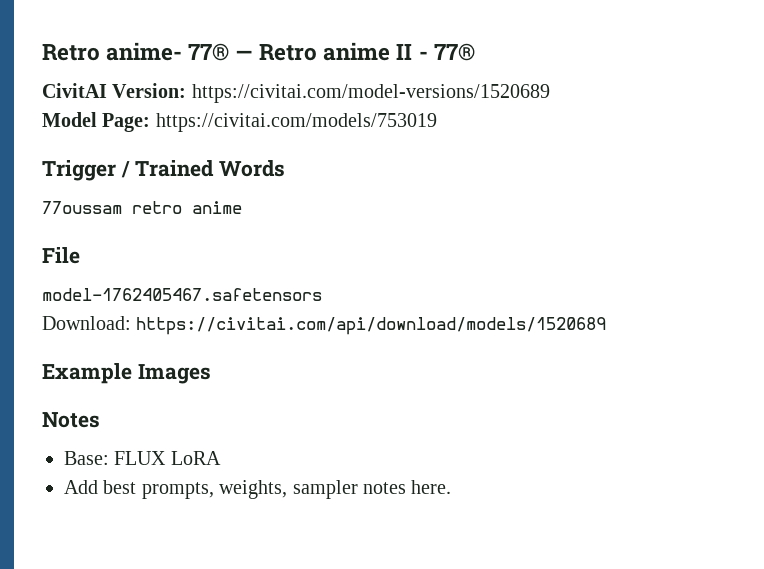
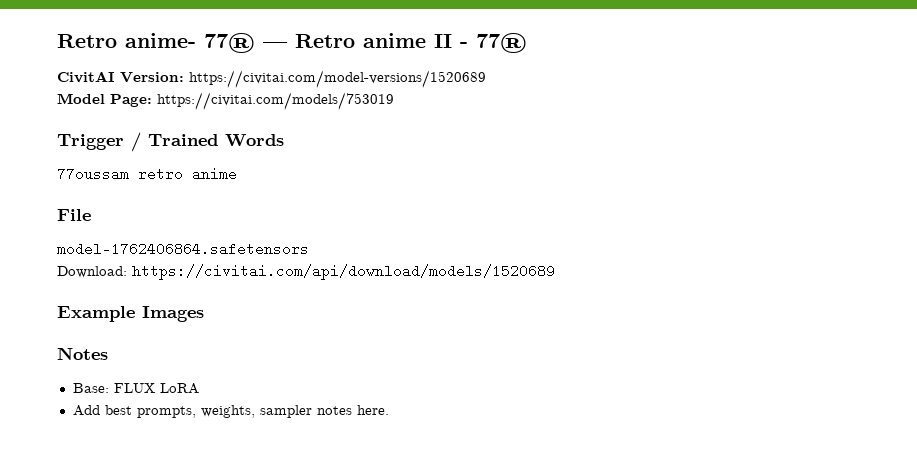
[42,288,322,301] model-1762405467.safetensors -> [57,242,309,256] model-1762406864.safetensors

